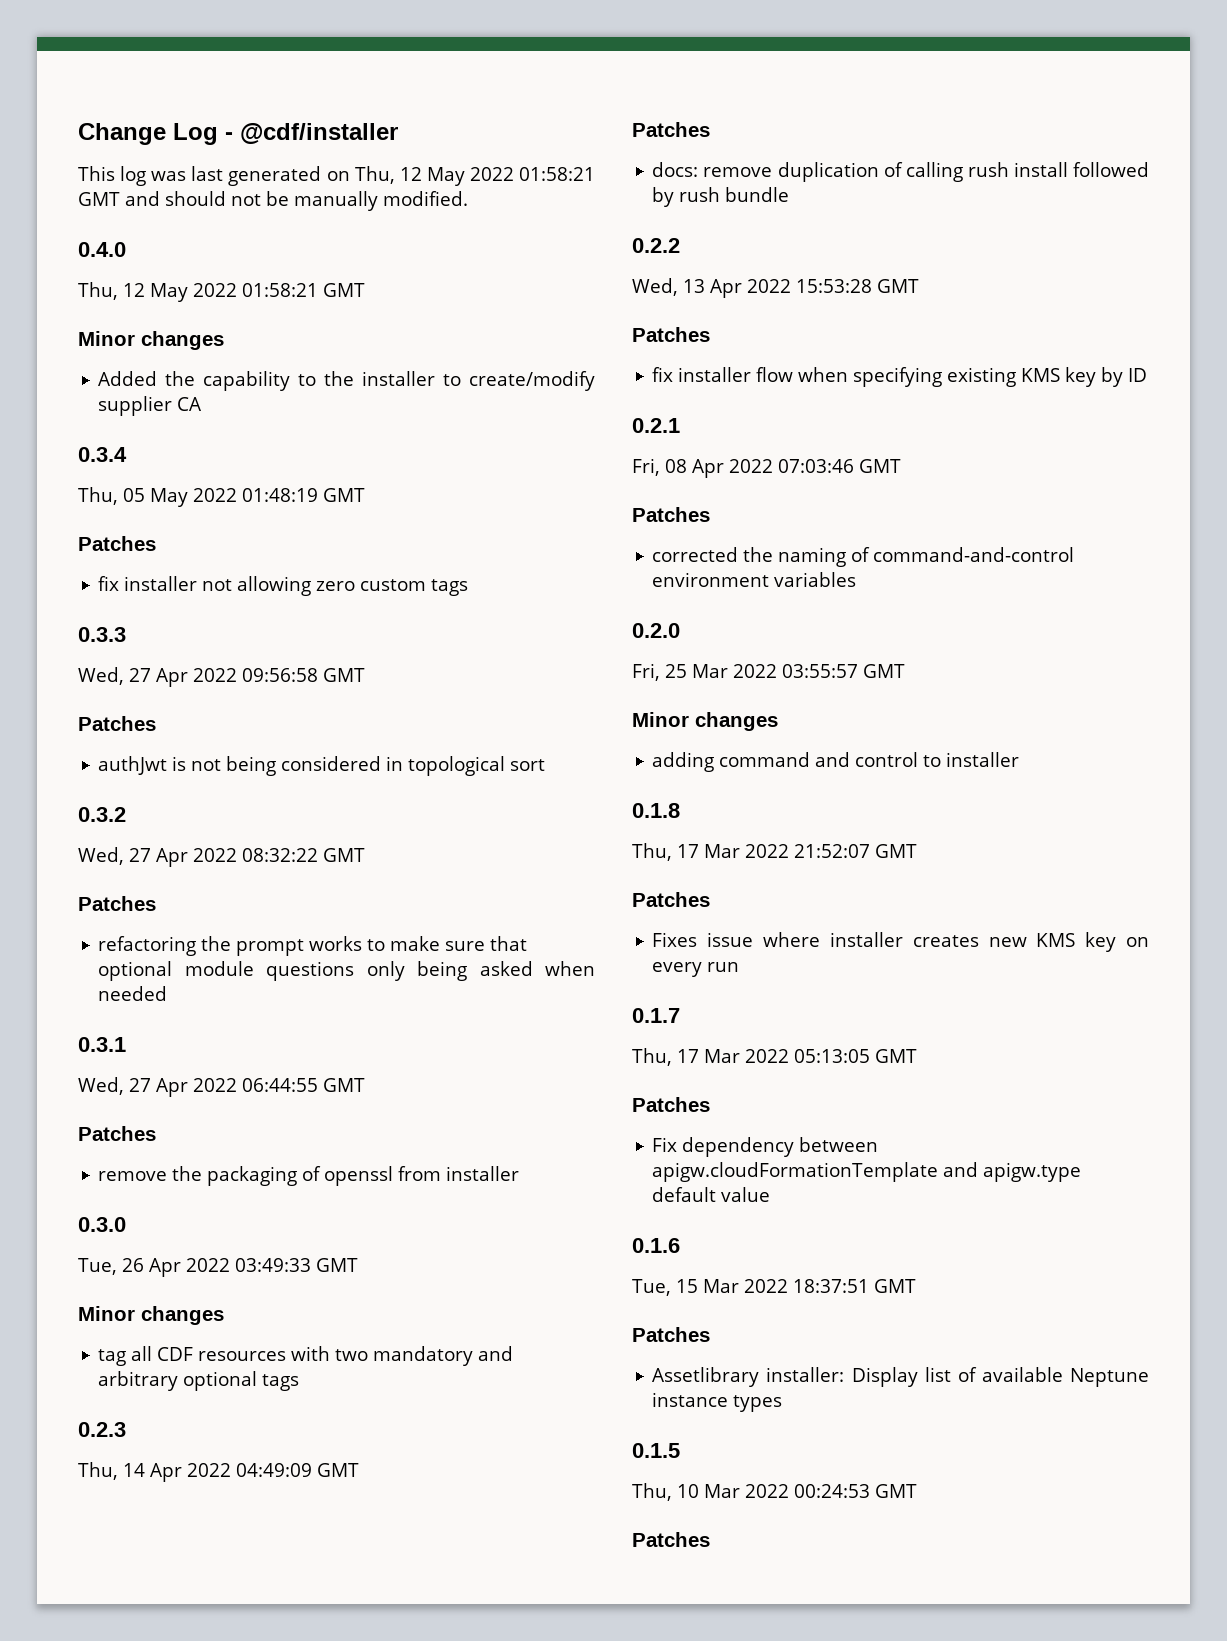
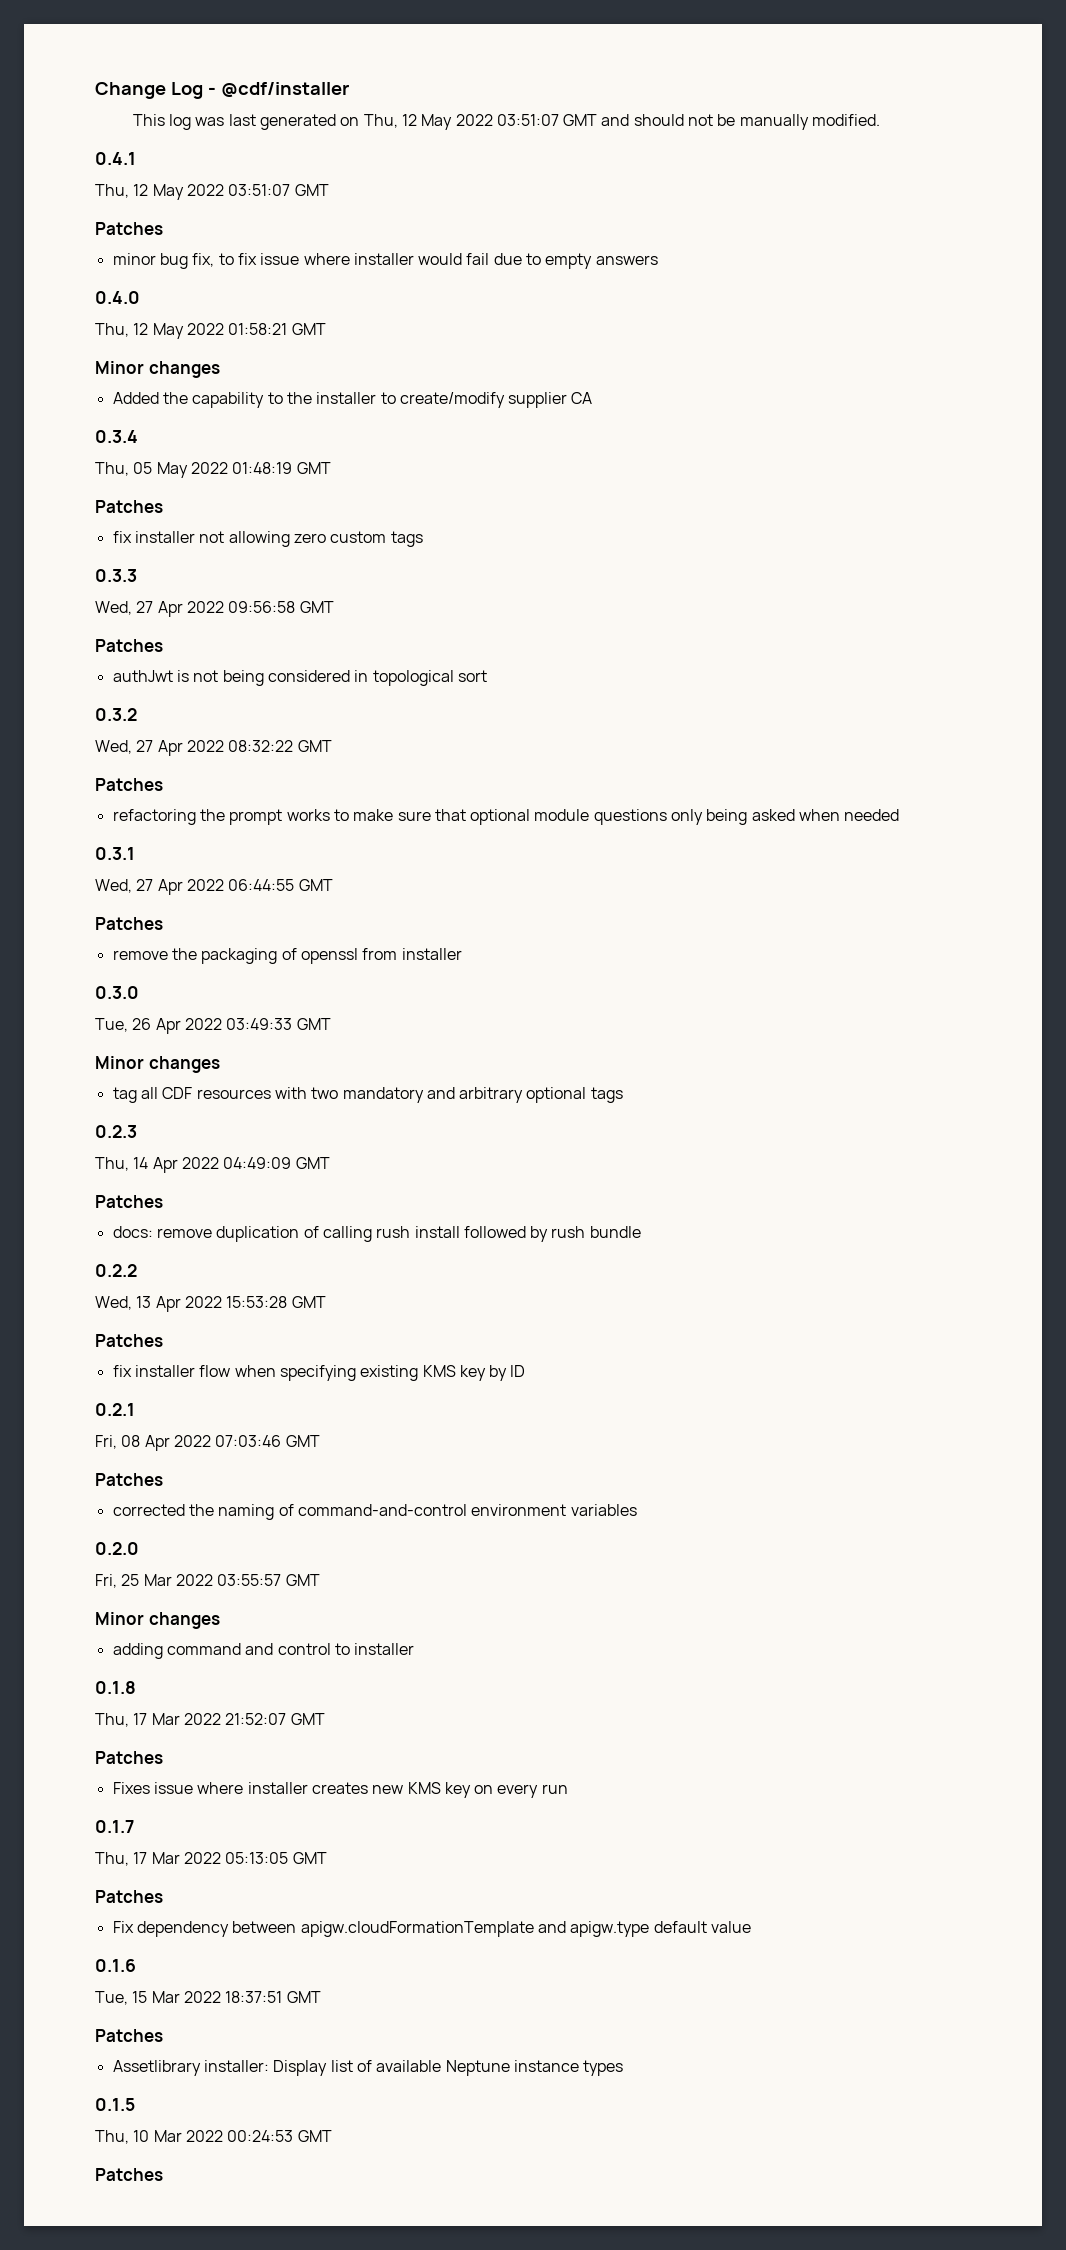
[519,167,596,181] 01:58:21 -> [496,114,559,126] 03:51:07
(468, 198) none -> [95,152,136,165] [95,184,329,200] [95,222,163,235] [112,253,658,269] // 0.4.1 // Thu, 12 May 2022 03:51:07 GMT // Patches // minor bug fix, to fix issue where installer would fail due to empty answers

